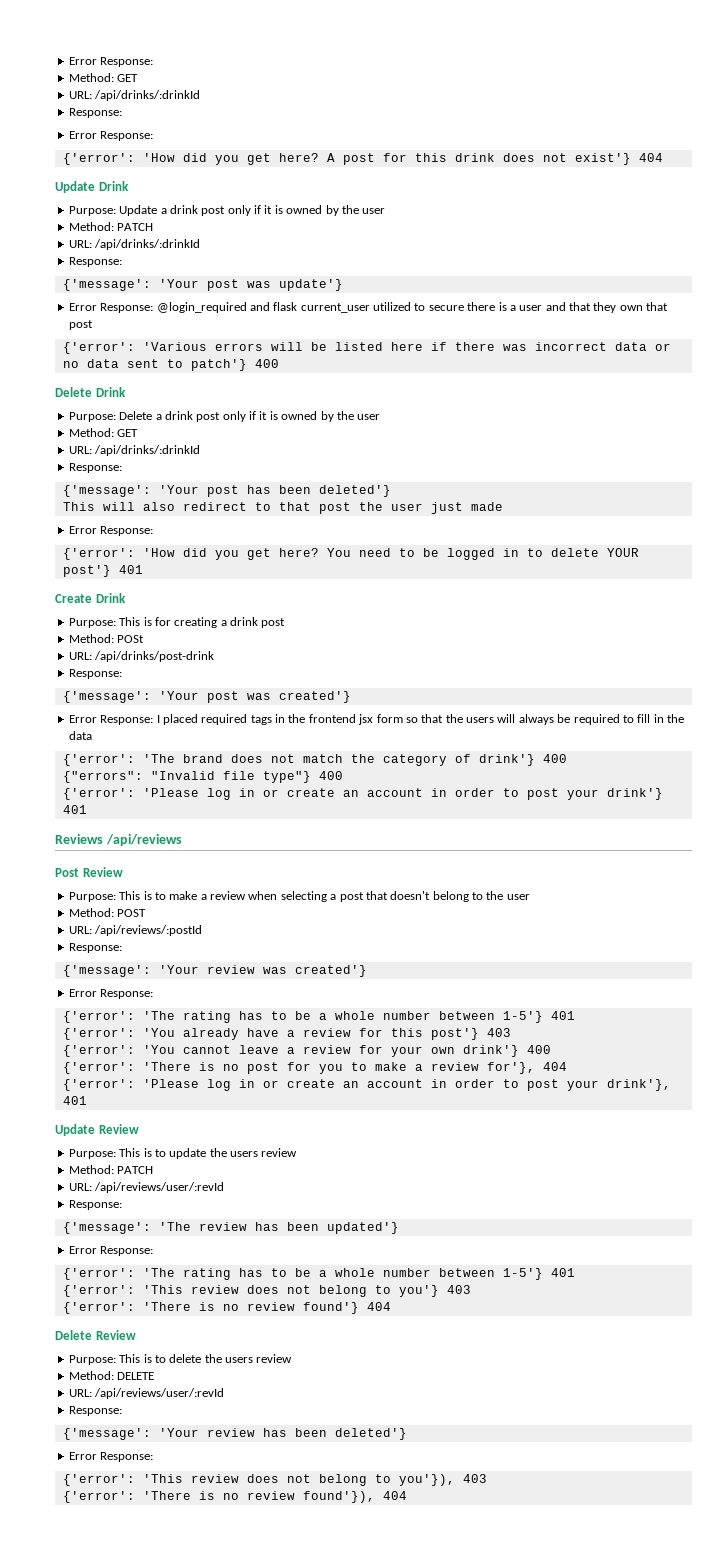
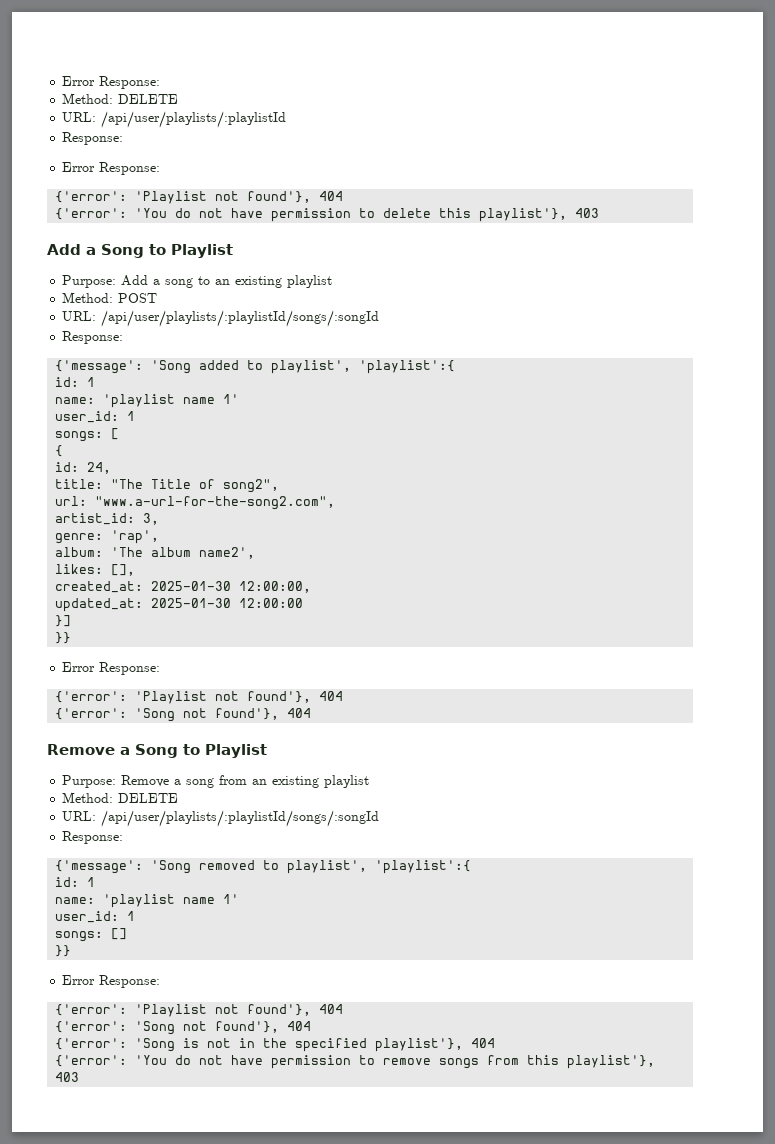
[117,74,139,82] [68,90,201,101] GET // URL: /api/drinks/:drinkId -> [118,94,179,104] [62,111,287,128] DELETE // URL: /api/user/playlists/:playlistId
[142,153,663,165] [55,181,129,193] [68,205,386,216] [68,222,154,231] [68,239,201,250] [68,257,122,267] [62,279,343,291] [68,302,669,313] [68,320,93,330] [62,342,671,354] [62,359,279,371] [55,387,126,397] [68,411,381,422] [68,428,139,437] [68,445,201,456] [68,463,122,473] [62,485,391,497] [62,502,503,514] [68,526,154,536] [62,548,639,560] [62,565,143,577] [55,593,126,603] [68,617,286,628] [68,634,145,643] [68,651,215,662] [68,669,122,679] [62,691,351,703] [68,714,684,725] [68,731,92,740] [62,754,567,766] [62,771,343,783] [62,788,663,800] [62,805,87,814] [55,834,182,846] [55,867,123,877] [68,891,530,902] [68,908,147,917] [68,925,203,936] [68,943,122,953] [62,965,367,977] [68,989,154,999] [62,1011,575,1023] [62,1028,511,1040] [62,1045,551,1057] [62,1062,567,1074] [62,1079,671,1091] [62,1096,87,1105] [55,1124,139,1136] [68,1148,298,1159] [68,1165,154,1174] [68,1182,225,1193] [68,1200,122,1210] [62,1222,399,1234] [68,1246,154,1256] [62,1268,575,1280] [62,1285,471,1297] [62,1302,391,1314] [55,1330,136,1340] [68,1354,293,1365] [68,1371,155,1380] [68,1388,225,1399] [68,1406,122,1416] [62,1428,407,1440] [68,1452,154,1462] [62,1474,487,1486] [62,1491,407,1503] 'How did you get here? A post for this drink does not exist'} 404 // Update Drink // Purpose: Update a drink post only if it is owned by the user // Method: PATCH // URL: /api/drinks/:drinkId // Response: // {'message': 'Your post was update'} // Error Response: @login_required and flask current_user utilized to secure there is a user and that they own that post // {'error': 'Various errors will be listed here if there was incorrect data or no data sent to patch'} 400 // Delete Drink // Purpose: Delete a drink post only if it is owned by the user // Method: GET // URL: /api/drinks/:drinkId // Response: // {'message': 'Your post has been deleted'} // This will also redirect to that post the user just made // Error Response: // {'error': 'How did you get here? You need to be logged in to delete YOUR post'} 401 // Create Drink // Purpose: This is for creating a drink post // Method: POSt // URL: /api/drinks/post-drink // Response: // {'message': 'Your post was created'} // Error Response: I placed required tags in the frontend jsx form so that the users will always be required to fill in the data // {'error': 'The brand does not match the category of drink'} 400 // {"errors": "Invalid file type"} 400 // {'error': 'Please log in or create an account in order to post your drink'} 401 // Reviews /api/reviews // Post Review // Purpose: This is to make a review when selecting a post that doesn't belong to the user // Method: POST // URL: /api/reviews/:postId // Response: // {'message': 'Your review was created'} // Error Response: // {'error': 'The rating has to be a whole number between 1-5'} 401 // {'error': 'You already have a review for this post'} 403 // {'error': 'You cannot leave a review for your own drink'} 400 // {'error': 'There is no post for you to make a review for'}, 404 // {'error': 'Please log in or create an account in order to post your drink'}, 401 // Update Review // Purpose: This is to update the users review // Method: PATCH // URL: /api/reviews/user/:revId // Response: // {'message': 'The review has been updated'} // Error Response: // {'error': 'The rating has to be a whole number between 1-5'} 401 // {'error': 'This review does not belong to you'} 403 // {'error': 'There is no review found'} 404 // Delete Review // Purpose: This is to delete the users review // Method: DELETE // URL: /api/reviews/user/:revId // Response: // {'message': 'Your review has been deleted'} // Error Response: // {'error': 'This review does not belong to you'}), 403 // {'error': 'There is no review found'}), 404 -> [135,191,344,204] [55,208,600,222] [47,244,233,258] [62,275,333,288] [62,292,158,303] [62,310,380,327] [62,331,124,344] [55,360,456,374] [55,377,96,387] [55,394,240,408] [55,411,136,423] [55,428,120,442] [55,445,64,457] [55,462,112,474] [55,479,280,493] [55,496,336,510] [55,513,160,525] [55,530,160,544] [55,547,256,559] [55,564,136,576] [55,581,312,593] [55,598,304,612] [55,615,72,627] [55,632,72,644] [62,662,161,675] [55,691,344,704] [55,708,312,722] [47,744,267,758] [62,775,370,788] [62,792,179,803] [62,810,380,827] [62,831,124,844] [55,860,472,874] [55,877,96,887] [55,894,240,908] [55,911,136,923] [55,928,128,942] [55,945,72,957] [62,975,161,988] [55,1004,344,1017] [55,1021,312,1035] [55,1038,496,1052] [55,1055,656,1069] [55,1072,80,1082] 'Playlist not found'}, 404 // {'error': 'You do not have permission to delete this playlist'}, 403 // Add a Song to Playlist // Purpose: Add a song to an existing playlist // Method: POST // URL: /api/user/playlists/:playlistId/songs/:songId // Response: // {'message': 'Song added to playlist', 'playlist':{ // id: 1 // name: 'playlist name 1' // user_id: 1 // songs: [ // { // id: 24, // title: "The Title of song2", // url: "www.a-url-for-the-song2.com", // artist_id: 3, // genre: 'rap', // album: 'The album name2', // likes: [], // created_at: 2025-01-30 12:00:00, // updated_at: 2025-01-30 12:00:00 // }] // }} // Error Response: // {'error': 'Playlist not found'}, 404 // {'error': 'Song not found'}, 404 // Remove a Song to Playlist // Purpose: Remove a song from an existing playlist // Method: DELETE // URL: /api/user/playlists/:playlistId/songs/:songId // Response: // {'message': 'Song removed to playlist', 'playlist':{ // id: 1 // name: 'playlist name 1' // user_id: 1 // songs: [] // }} // Error Response: // {'error': 'Playlist not found'}, 404 // {'error': 'Song not found'}, 404 // {'error': 'Song is not in the specified playlist'}, 404 // {'error': 'You do not have permission to remove songs from this playlist'}, 403

